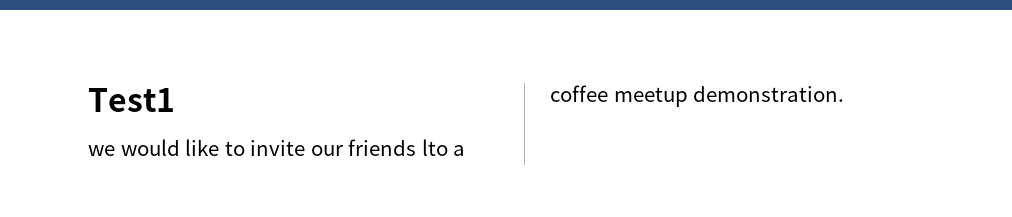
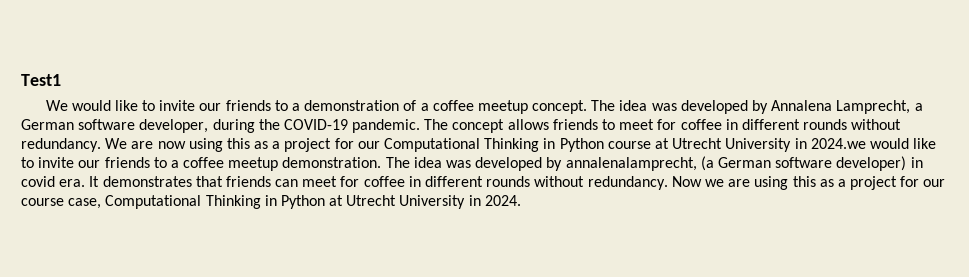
[88,139,466,156] [550,85,845,107] we would like to invite our friends lto a coffee meetup demonstration. -> [45,100,923,114] [21,119,902,133] [21,138,937,152] [21,156,923,171] [21,176,946,190] [21,195,521,209] We would like to invite our friends to a demonstration of a coffee meetup concept. The idea was developed by Annalena Lamprecht, a German software developer, during the COVID-19 pandemic. The concept allows friends to meet for coffee in different rounds without redundancy. We are now using this as a project for our Computational Thinking in Python course at Utrecht University in 2024.we would like to invite our friends to a coffee meetup demonstration. The idea was developed by annalenalamprecht, (a German software developer) in covid era. It demonstrates that friends can meet for coffee in different rounds without redundancy. Now we are using this as a project for our course case, Computational Thinking in Python at Utrecht University in 2024.

